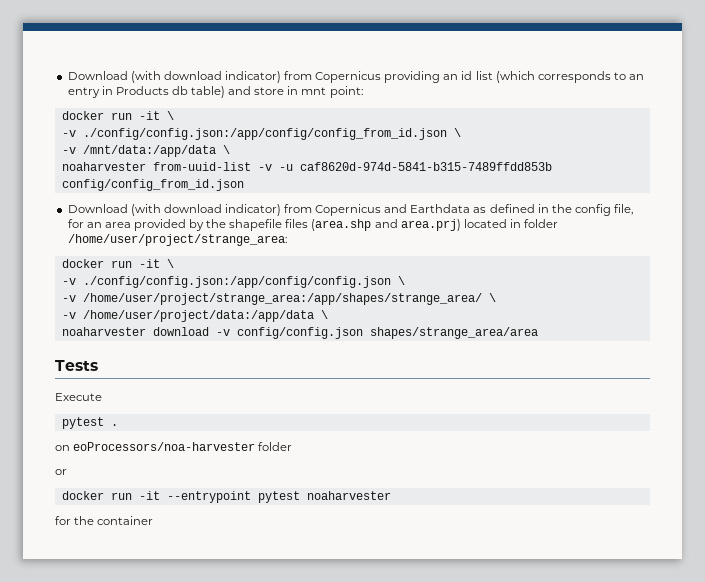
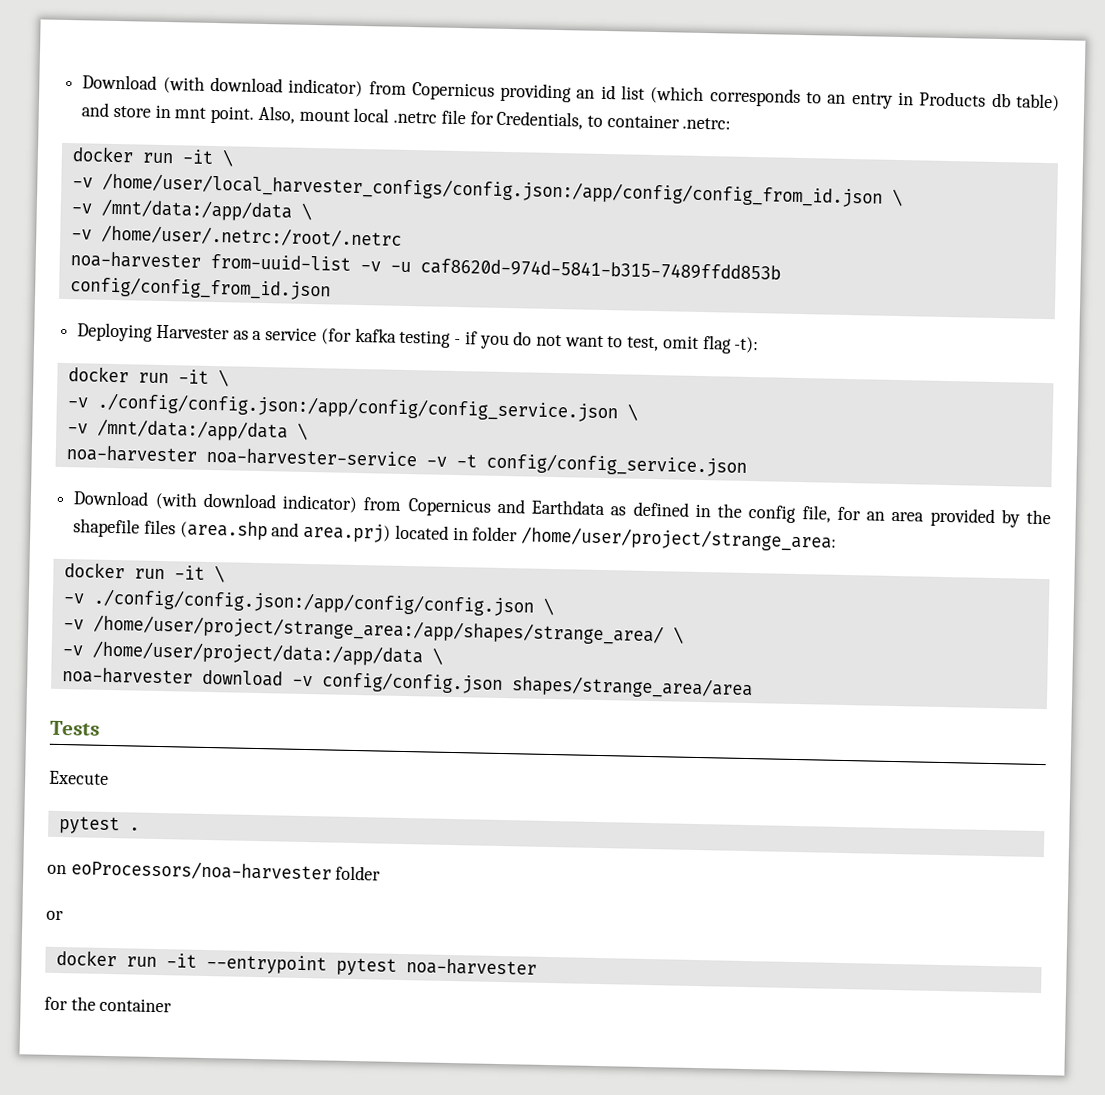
[329,86,363,98] [61,111,174,120] [61,128,461,140] [61,145,230,157] [61,162,146,171] point: // docker run -it \ // -v ./config/config.json:/app/config/config_from_id.json \ // -v /mnt/data:/app/data \ // noaharvester -> [210,105,732,130] [71,146,234,167] [71,172,903,208] [70,198,312,222] [70,224,402,248] [69,251,201,269] point. Also, mount local .netrc file for Credentials, to container .netrc: // docker run -it \ // -v /home/user/local_harvester_configs/config.json:/app/config/config_from_id.json \ // -v /mnt/data:/app/data \ // -v /home/user/.netrc:/root/.netrc // noa-harvester
(244, 185) none -> [77,322,760,354] [67,366,229,387] [66,392,638,423] [66,418,308,442] [65,445,747,477] // Deploying Harvester as a service (for kafka testing - if you do not want to test, omit flag -t): // docker run -it \ // -v ./config/config.json:/app/config/config_service.json \ // -v /mnt/data:/app/data \ // noa-harvester noa-harvester-service -v -t config/config_service.json
[61,327,146,336] noaharvester -> [61,666,193,685] noa-harvester
[306,491,391,500] noaharvester -> [405,958,537,976] noa-harvester

